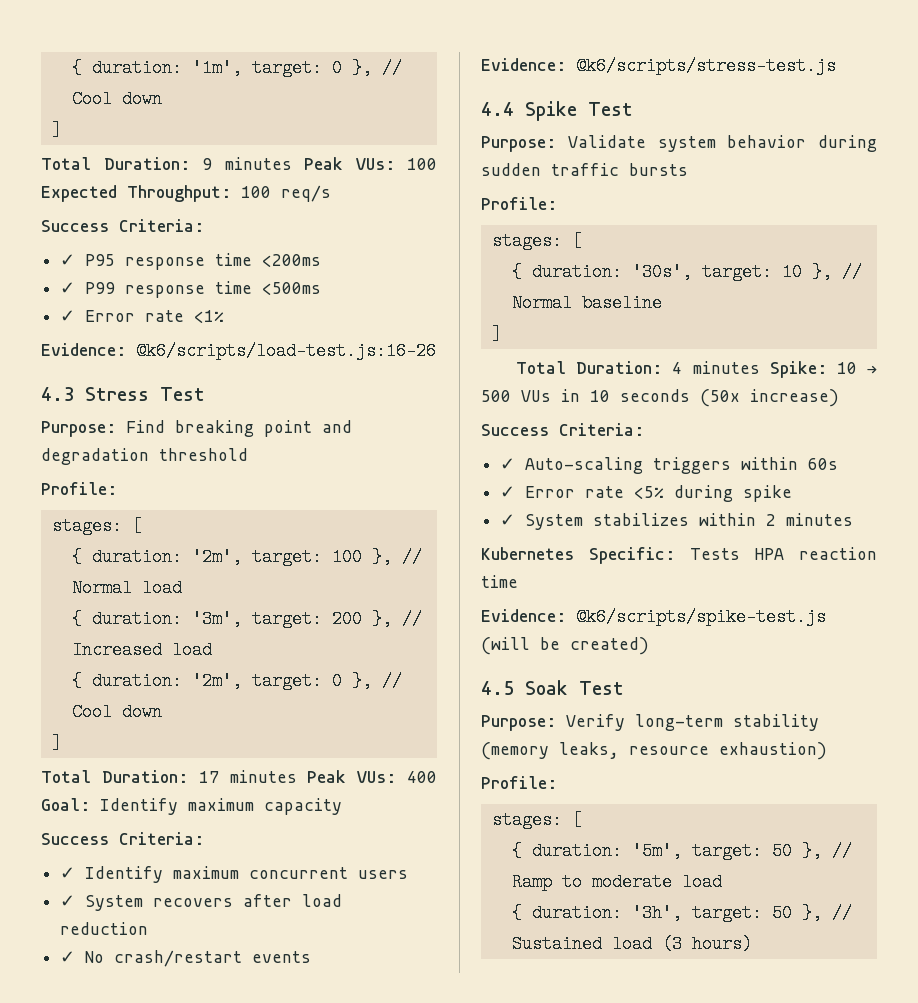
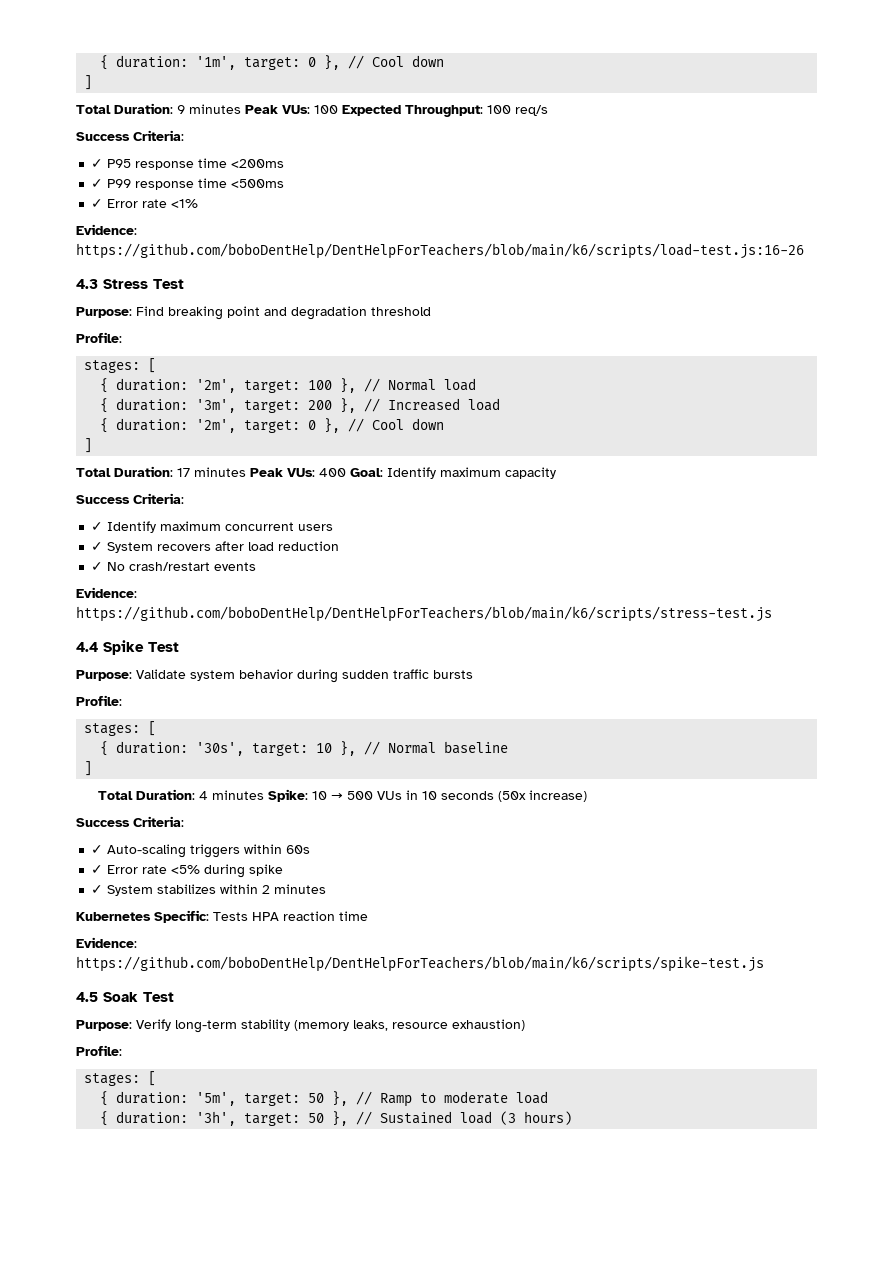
[136,342,436,360] @k6/scripts/load-test.js:16-26 -> [76,243,804,259] https://github.com/boboDentHelp/DentHelpForTeachers/blob/main/k6/scripts/load-test.js:16-26
[576,57,836,75] @k6/scripts/stress-test.js -> [76,606,772,622] https://github.com/boboDentHelp/DentHelpForTeachers/blob/main/k6/scripts/stress-test.js
[576,608,826,626] [481,637,649,655] @k6/scripts/spike-test.js (will be created) -> [76,956,764,972] https://github.com/boboDentHelp/DentHelpForTeachers/blob/main/k6/scripts/spike-test.js

